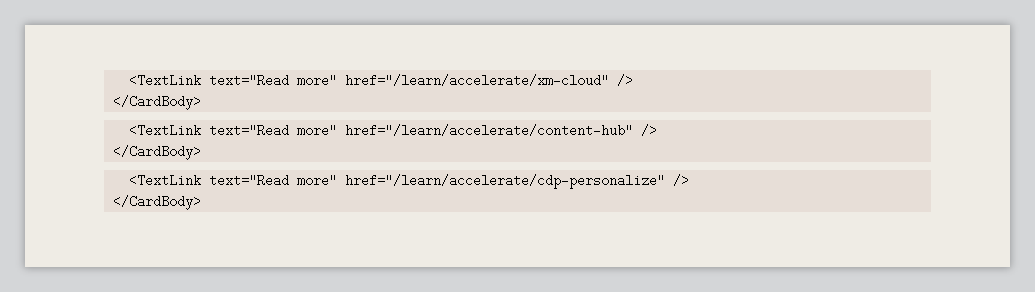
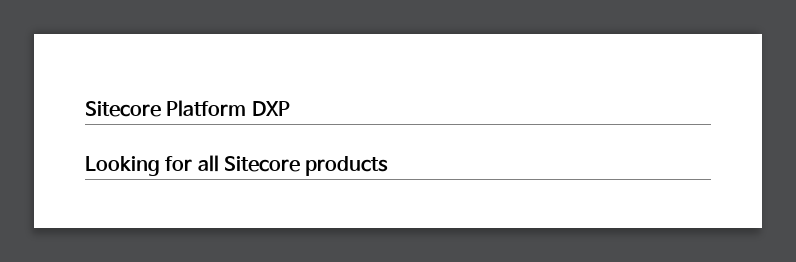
[128,74,633,87] [112,95,201,110] [128,124,657,137] [112,145,201,160] [128,174,689,189] [112,195,201,210] <TextLink text="Read more" href="/learn/accelerate/xm-cloud" /> // </CardBody> // <TextLink text="Read more" href="/learn/accelerate/content-hub" /> // </CardBody> // <TextLink text="Read more" href="/learn/accelerate/cdp-personalize" /> // </CardBody> -> [85,100,290,117] [85,155,389,176] Sitecore Platform DXP // Looking for all Sitecore products

